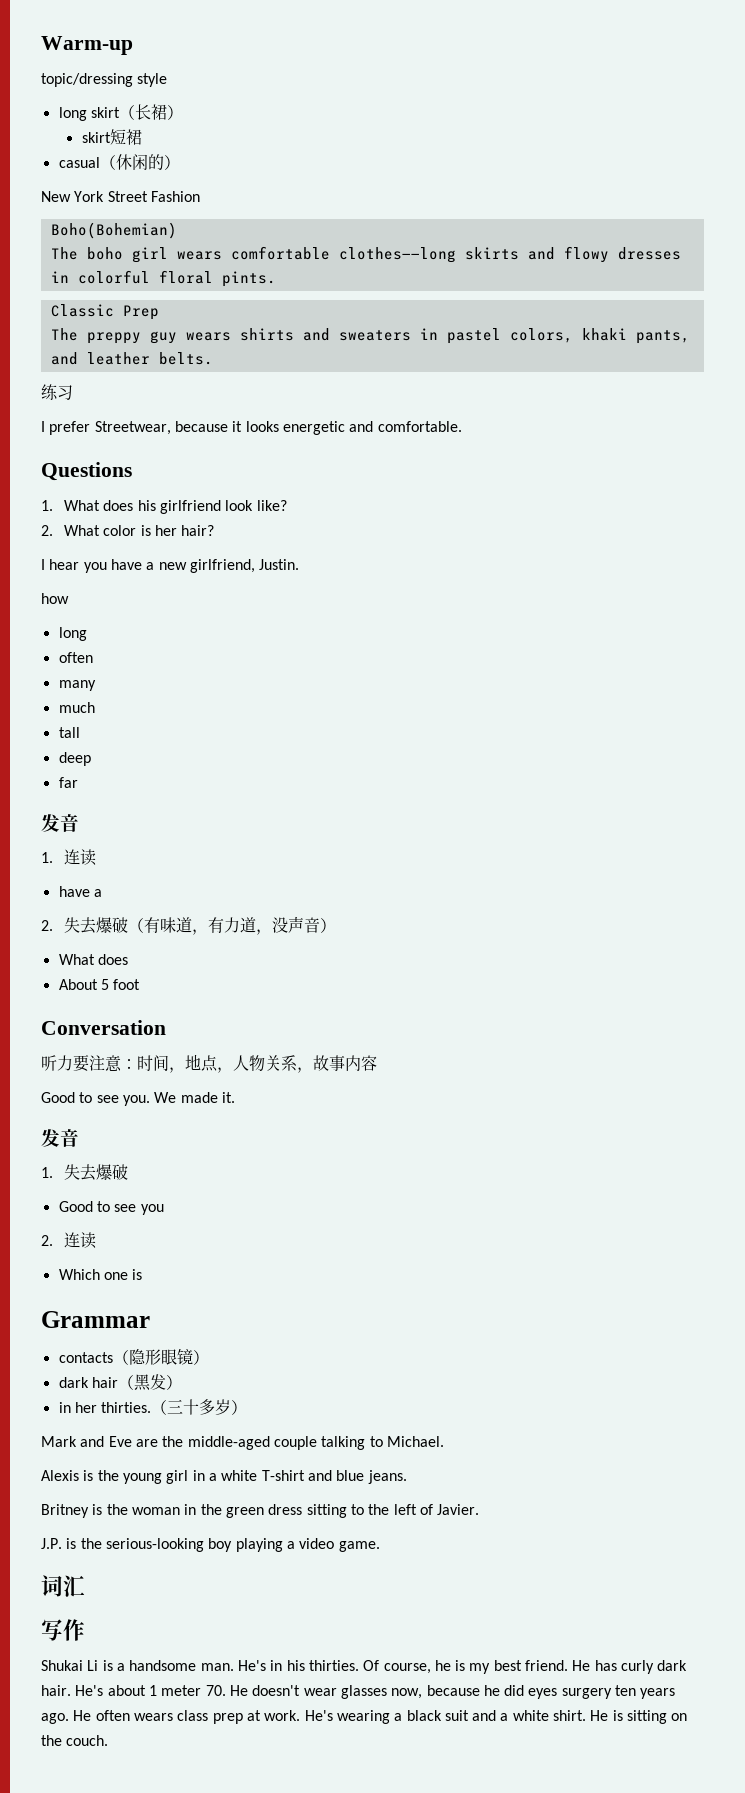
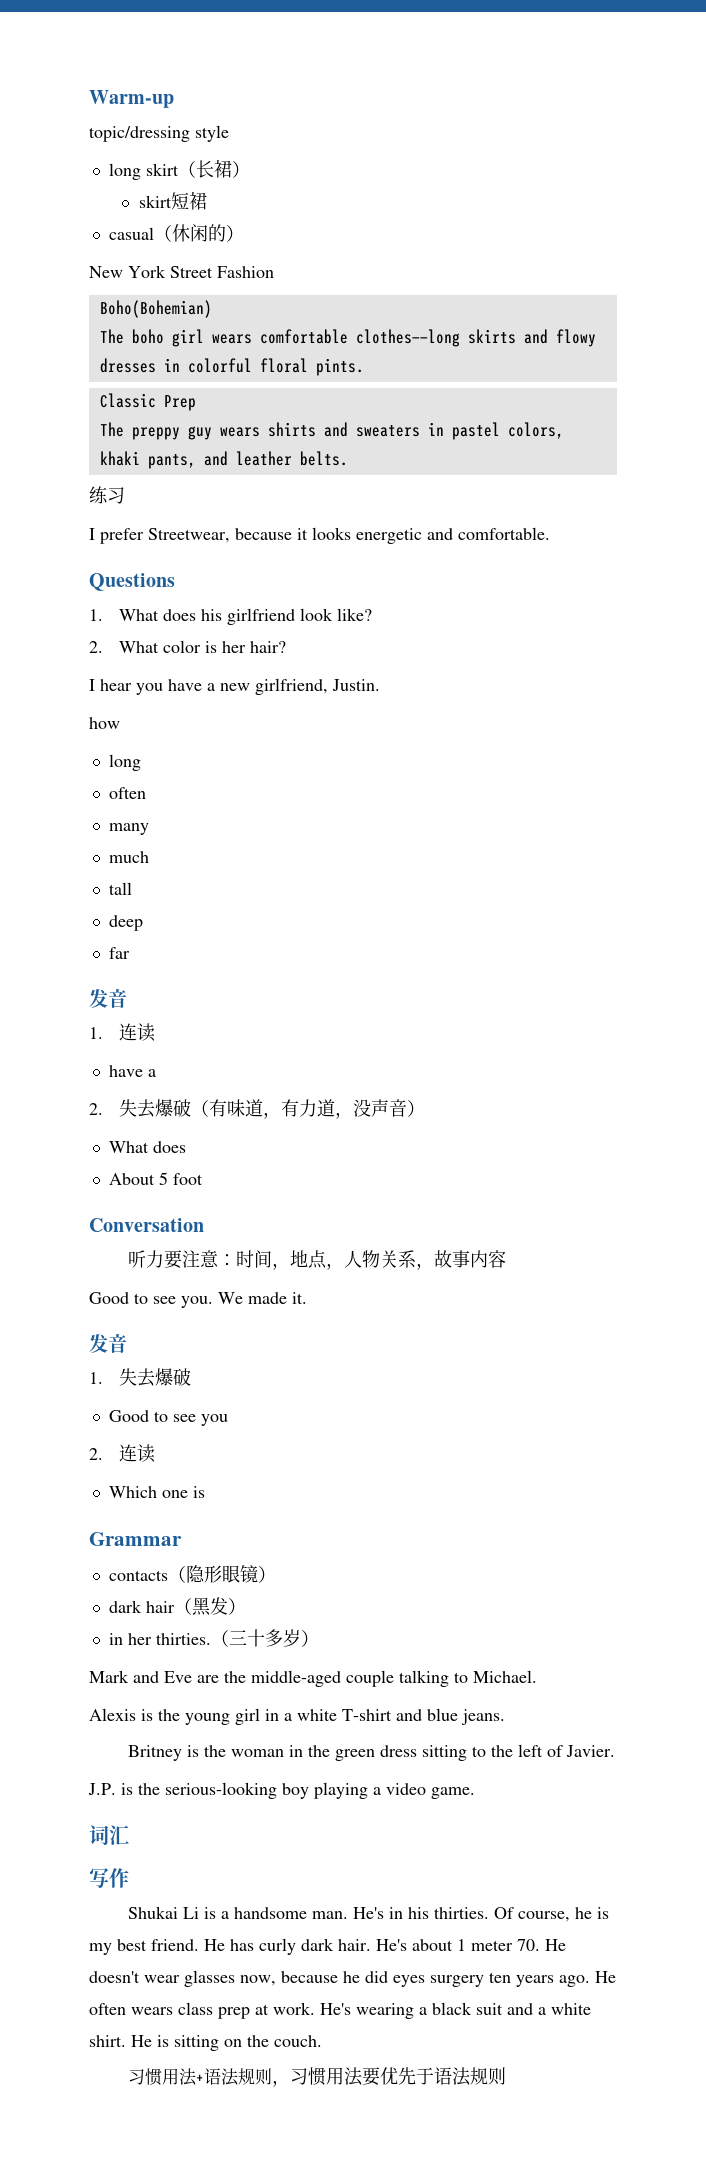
(109, 1740) none -> [128,2067,507,2087] // 习惯用法+语法规则，习惯用法要优先于语法规则

